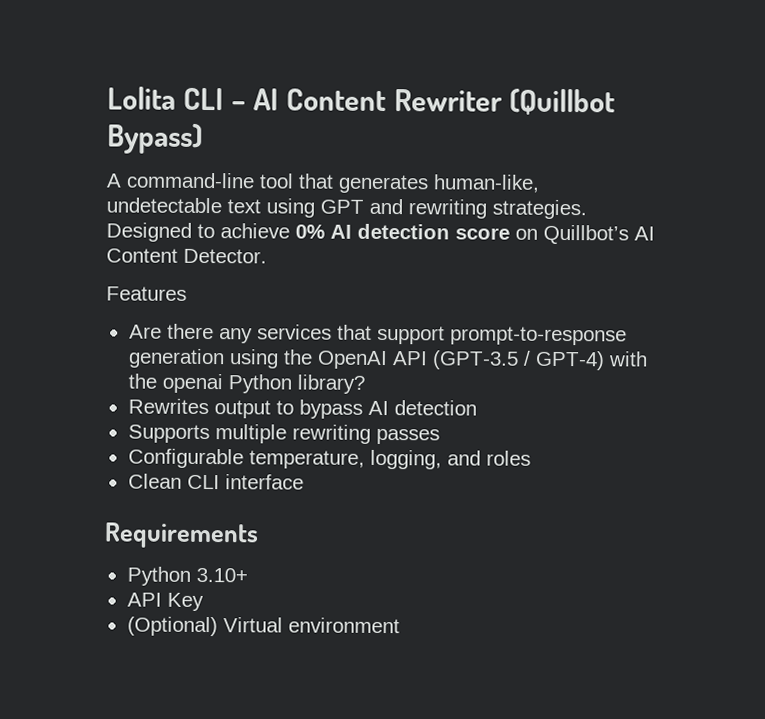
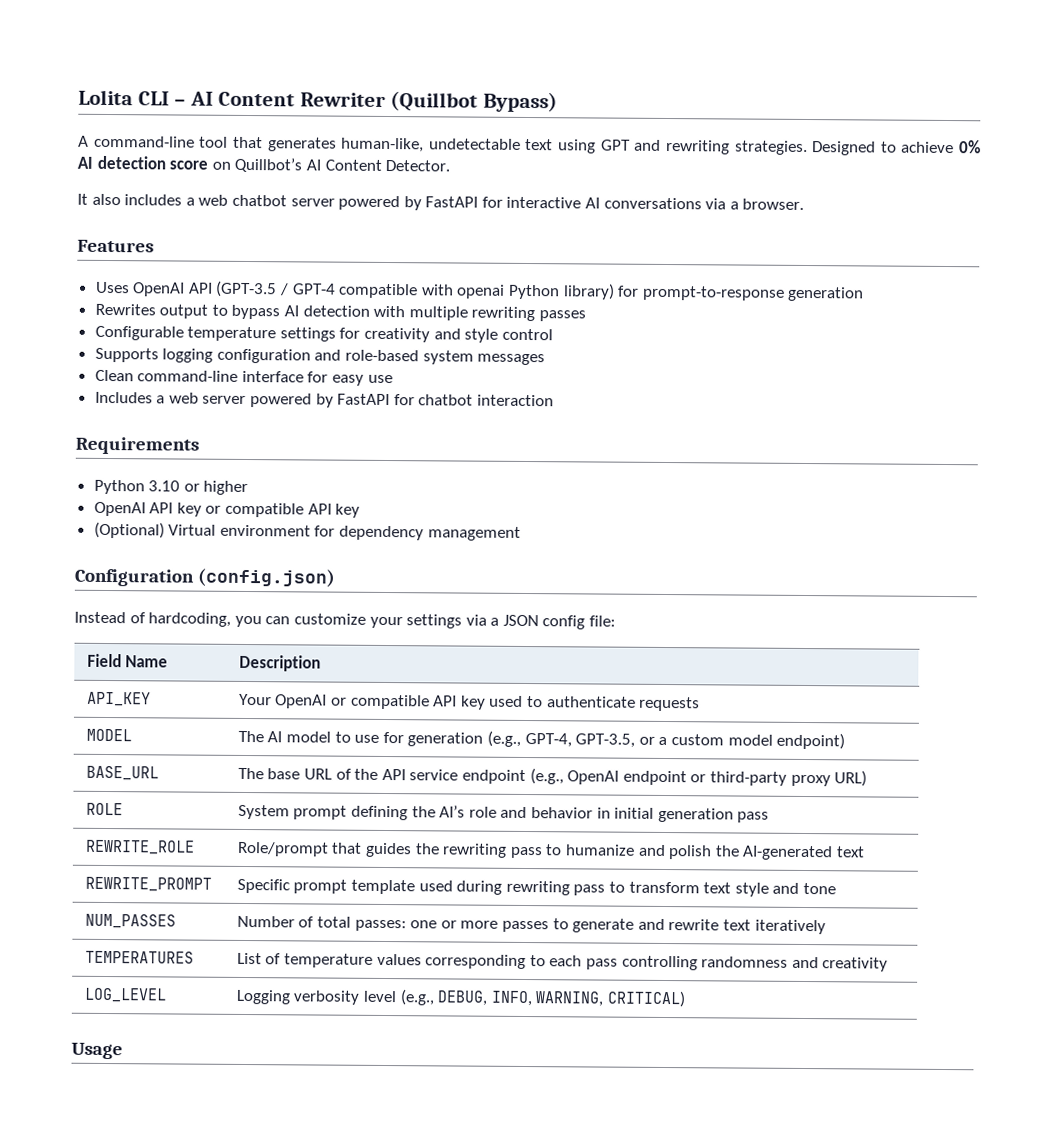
[106,286,187,301] [128,323,627,346] [127,348,648,371] [127,373,365,394] Features // Are there any services that support prompt-to-response generation using the OpenAI API (GPT-3.5 / GPT-4) with the openai Python library? -> [77,193,805,211] [77,239,154,253] [95,280,865,302] It also includes a web chatbot server powered by FastAPI for interactive AI conversations via a browser. // Features // Uses OpenAI API (GPT-3.5 / GPT-4 compatible with openai Python library) for prompt-to-response generation
[127,424,210,444] // Supports -> [373,305,406,318] with
[248,449,531,470] temperature, logging, and roles -> [187,326,553,343] [94,347,546,366] temperature settings for creativity and style control // Supports logging configuration and role-based system messages
[186,474,220,490] CLI -> [137,370,239,382] command-line
[104,522,259,549] [126,566,248,586] [126,592,204,612] [126,616,400,637] // Requirements // Python 3.10+ // API Key // (Optional) Virtual environment -> [307,371,393,386] [94,391,555,408] [75,436,199,455] [93,479,249,496] [93,501,361,518] [93,521,521,541] [74,568,337,588] [74,611,617,630] [86,653,169,668] [238,654,321,672] [86,691,151,707] [238,693,701,712] [85,728,132,742] [237,730,846,750] [85,765,159,781] [237,767,868,787] [85,802,123,816] [237,804,770,823] [84,839,195,855] [236,841,865,861] [84,876,212,892] [236,878,836,897] [84,913,176,929] [236,915,826,935] [84,950,194,964] [236,952,889,972] [83,987,167,1003] [235,989,686,1008] [71,1042,123,1060] for easy use // Includes a web server powered by FastAPI for chatbot interaction // Requirements // Python 3.10 or higher // OpenAI API key or compatible API key // (Optional) Virtual environment for dependency management // Configuration (config.json) // Instead of hardcoding, you can customize your settings via a JSON config file: // Field Name | Description // API_KEY | Your OpenAI or compatible API key used to authenticate requests // MODEL | The AI model to use for generation (e.g., GPT-4, GPT-3.5, or a custom model endpoint) // BASE_URL | The base URL of the API service endpoint (e.g., OpenAI endpoint or third-party proxy URL) // ROLE | System prompt defining the AI’s role and behavior in initial generation pass // REWRITE_ROLE | Role/prompt that guides the rewriting pass to humanize and polish the AI-generated text // REWRITE_PROMPT | Specific prompt template used during rewriting pass to transform text style and tone // NUM_PASSES | Number of total passes: one or more passes to generate and rewrite text iteratively // TEMPERATURES | List of temperature values corresponding to each pass controlling randomness and creativity // LOG_LEVEL | Logging verbosity level (e.g., DEBUG, INFO, WARNING, CRITICAL) // Usage

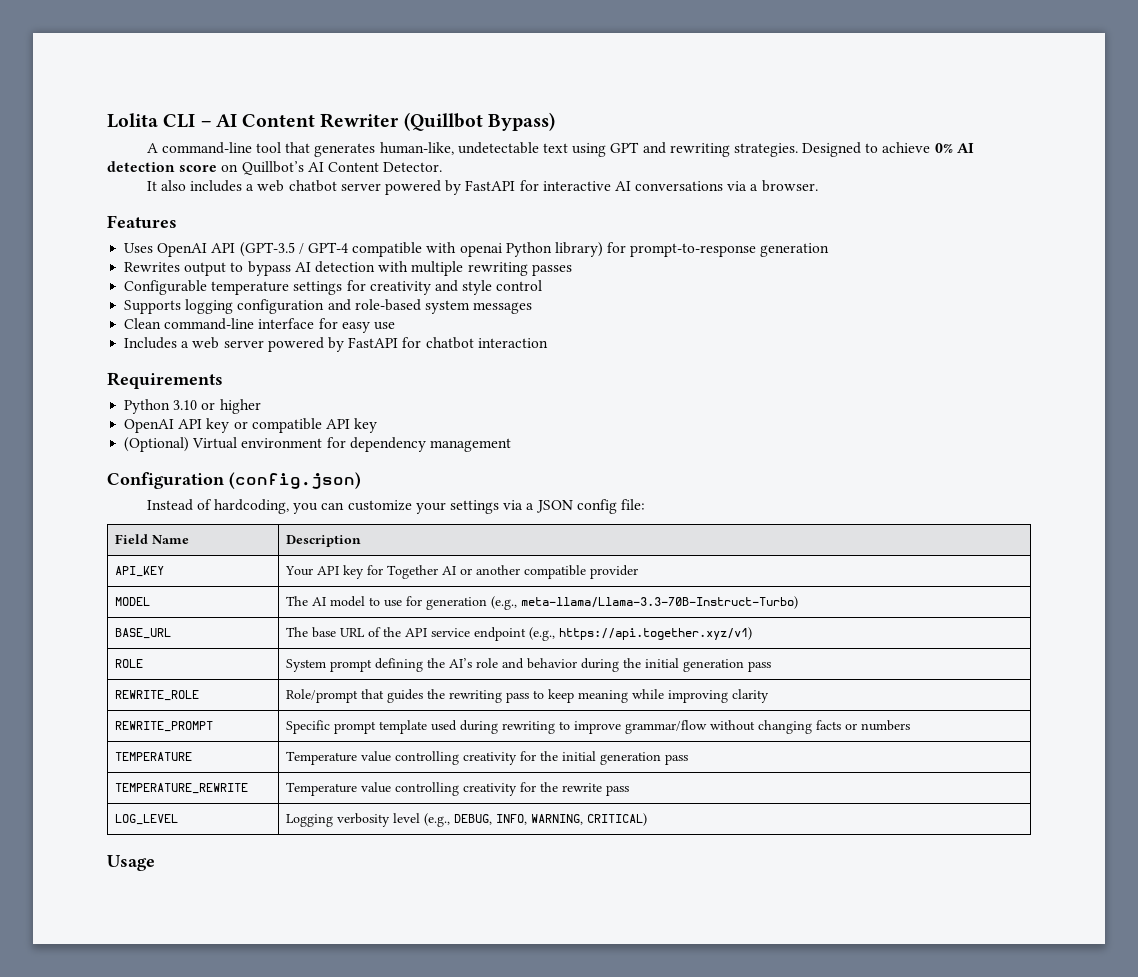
[275,694,701,712] OpenAI or compatible API key used to authenticate requests -> [316,565,638,579] API key for Together AI or another compatible provider
[524,732,846,750] GPT-4, GPT-3.5, or a custom model endpoint) -> [520,596,798,609] meta-llama/Llama-3.3-70B-Instruct-Turbo)
[567,770,868,787] OpenAI endpoint or third-party proxy URL) -> [558,627,752,640] https://api.together.xyz/v1)
[596,807,611,819] in -> [580,658,641,672] during the
[564,844,865,861] humanize and polish the AI-generated text -> [547,689,769,703] keep meaning while improving clarity
[573,881,836,897] [84,913,176,929] [236,915,826,935] [84,950,194,964] [236,952,889,972] pass to transform text style and tone // NUM_PASSES | Number of total passes: one or more passes to generate and rewrite text iteratively // TEMPERATURES | List of temperature values corresponding to each pass controlling randomness and creativity -> [558,720,910,734] [114,752,192,761] [285,751,688,765] [114,783,248,794] [285,782,629,796] to improve grammar/flow without changing facts or numbers // TEMPERATURE | Temperature value controlling creativity for the initial generation pass // TEMPERATURE_REWRITE | Temperature value controlling creativity for the rewrite pass

